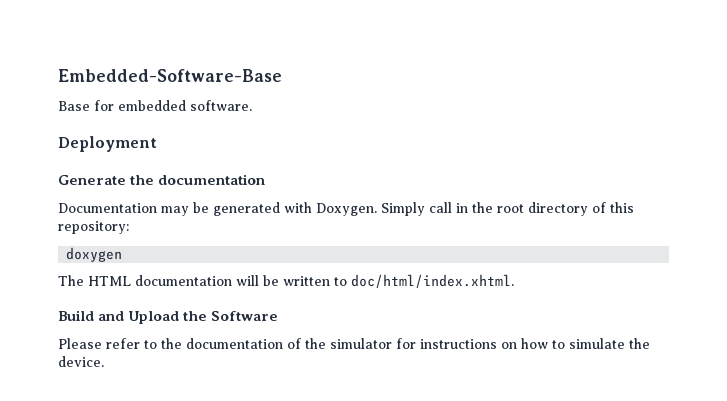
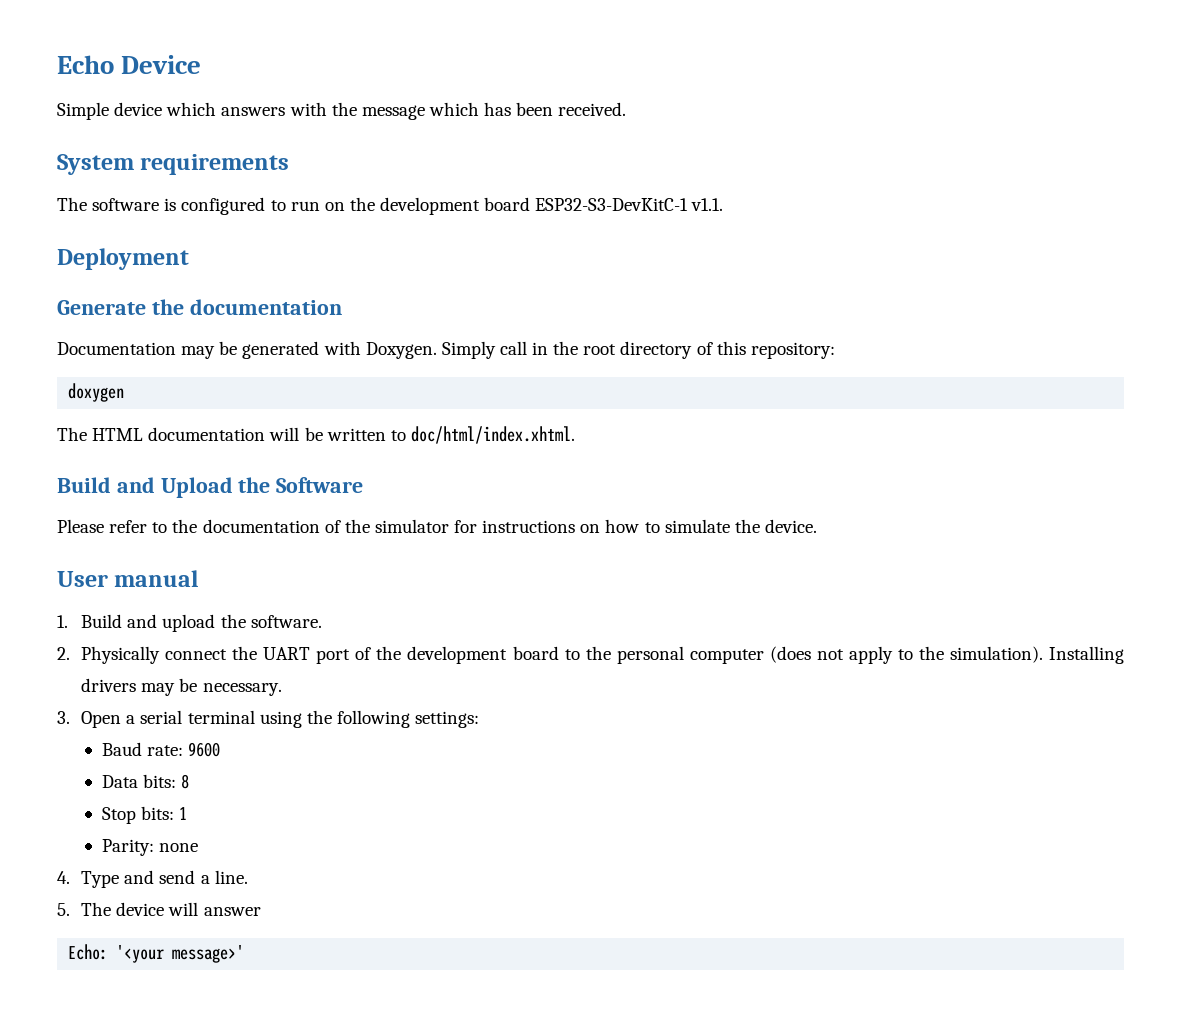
[58,69,282,82] [58,100,252,111] Embedded-Software-Base // Base for embedded software. -> [57,55,202,74] [57,102,627,120] [57,154,290,175] [57,197,724,215] Echo Device // Simple device which answers with the message which has been received. // System requirements // The software is configured to run on the development board ESP32-S3-DevKitC-1 v1.1.
(104, 361) none -> [57,570,199,587] [57,614,322,632] [57,646,1125,664] [81,678,282,696] [57,710,480,728] [102,742,221,757] [102,774,190,789] [102,806,188,824] [102,839,199,856] [57,870,248,888] [57,902,261,916] [68,944,245,963] // User manual // 1. Build and upload the software. // 2. Physically connect the UART port of the development board to the personal computer (does not apply to the simulation). Installing drivers may be necessary. // 3. Open a serial terminal using the following settings: // Baud rate: 9600 // Data bits: 8 // Stop bits: 1 // Parity: none // 4. Type and send a line. // 5. The device will answer // Echo: '<your message>'

